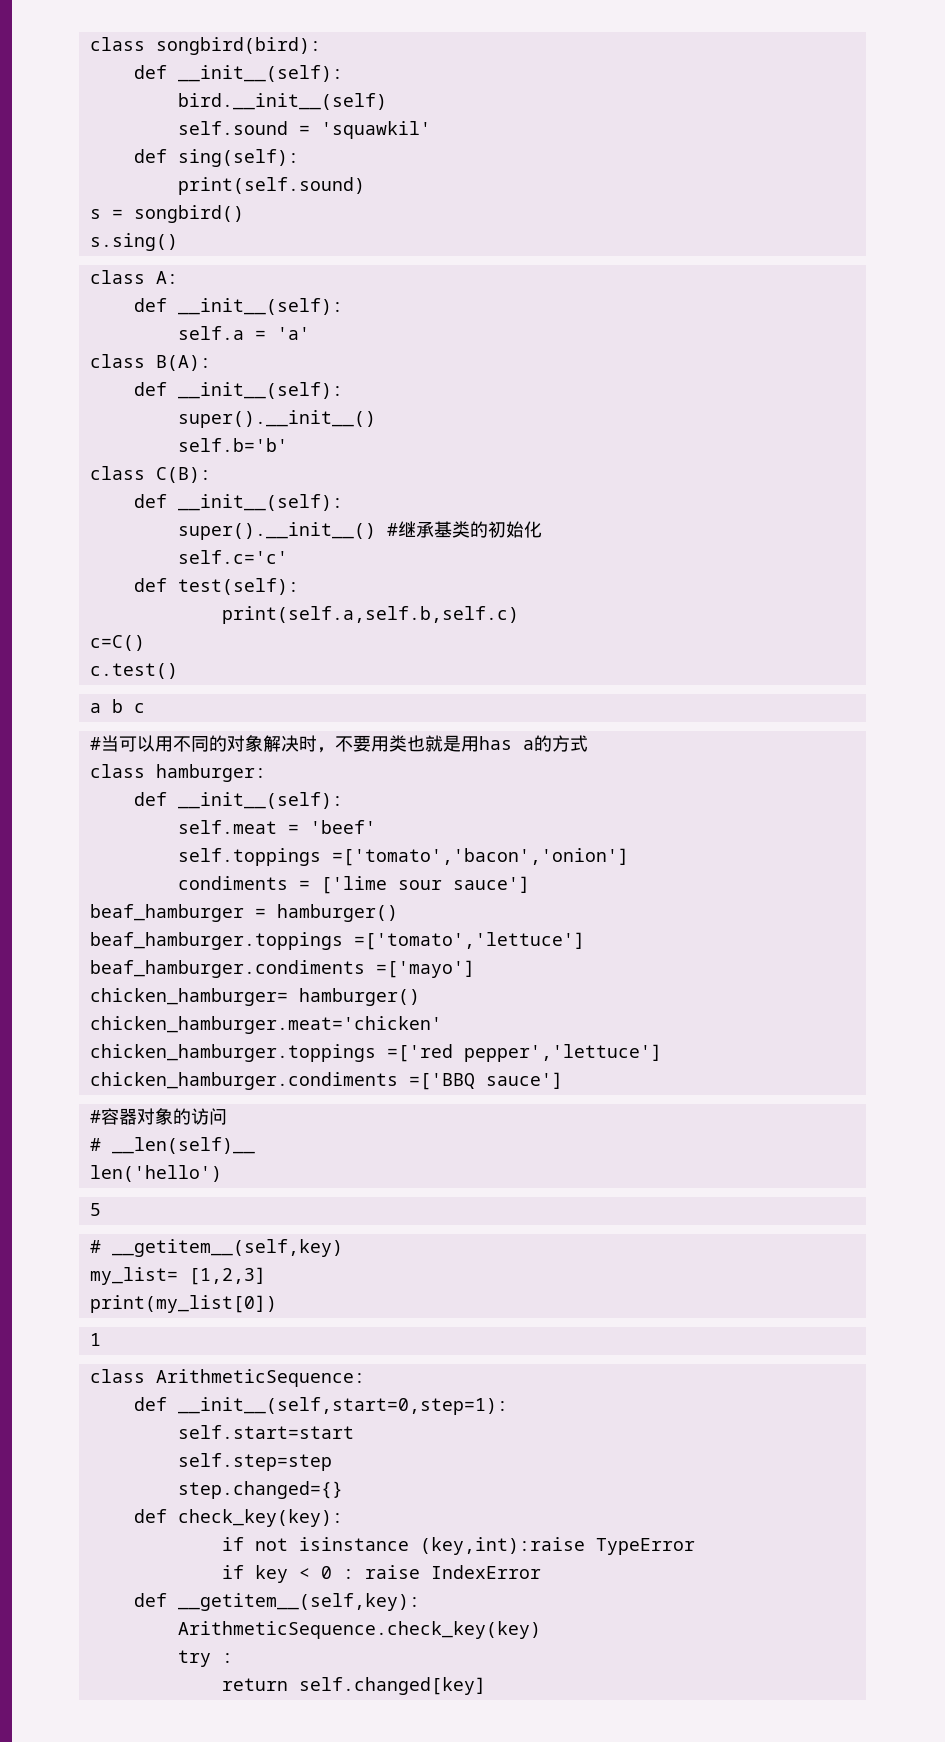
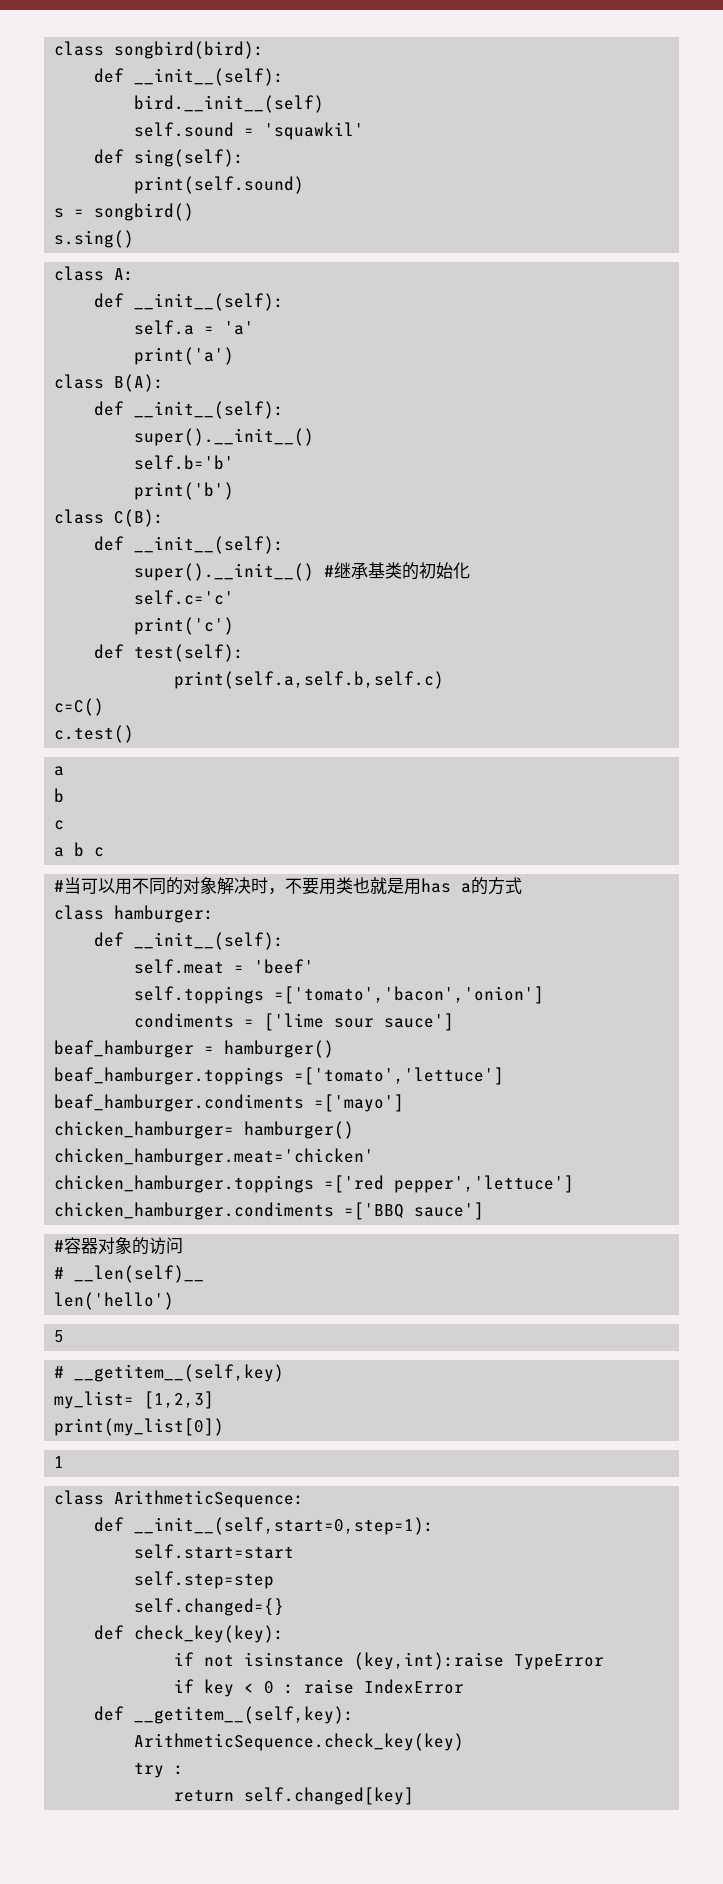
(310, 333) none -> [134,347,235,365] // print('a')
(288, 445) none -> [134,482,235,500] // print('b')
(288, 557) none -> [134,617,235,635] // print('c')
(101, 708) none -> [54,788,65,803] [54,820,65,830] [54,847,65,857] // b // c // a
[177,1481,343,1499] step.changed={} -> [134,1598,285,1616] self.changed={}

